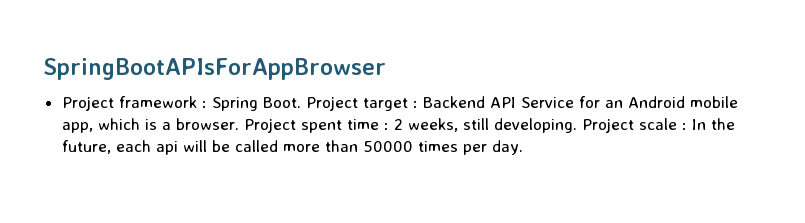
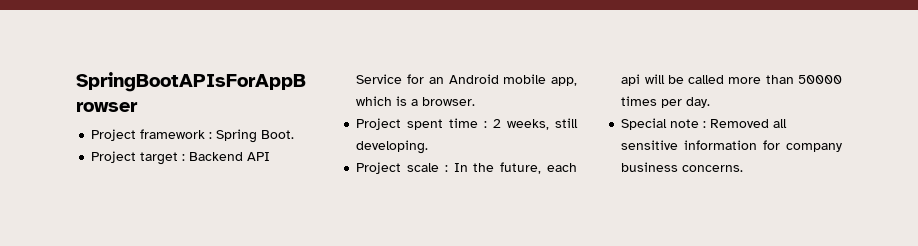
(301, 102) none -> (295, 134) //
(239, 124) none -> (476, 101) //
(577, 125) none -> (429, 147) //
(523, 147) none -> [621,118,788,130] [621,140,842,152] [621,162,744,172] // Special note : Removed all sensitive information for company business concerns.

